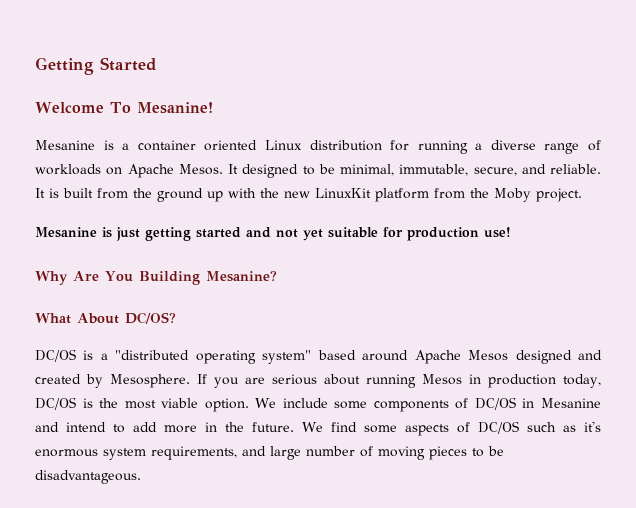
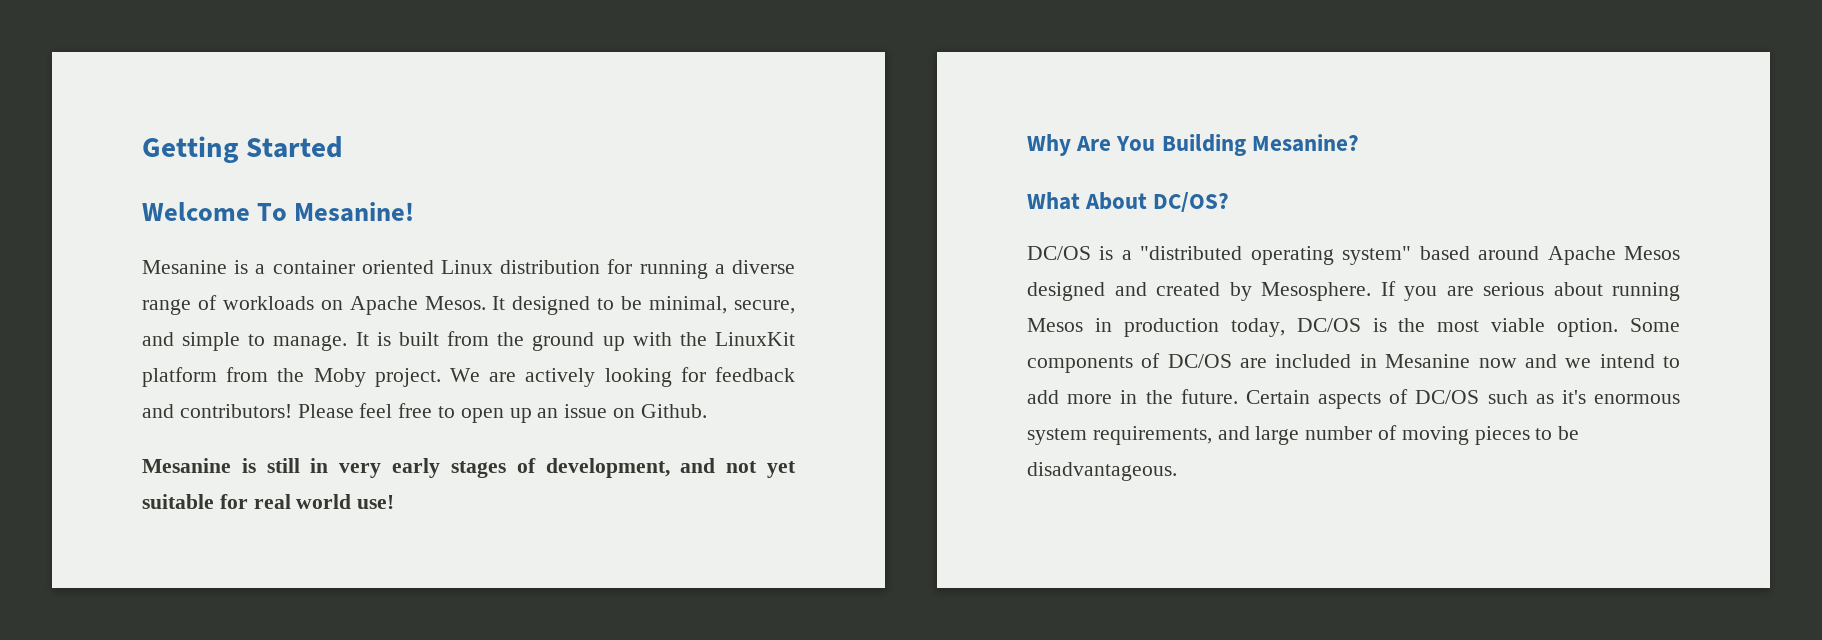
[399,164,469,176] immutable, -> (728, 305) none
[550,164,601,174] reliable. -> [182,332,348,351] simple to manage.
[284,191,310,198] new -> (707, 339) none
[35,227,241,241] // Mesanine is just getting started -> [449,367,795,387] [142,403,707,423] [142,458,670,478] We are actively looking for feedback and contributors! Please feel free to open up an issue on Github. // Mesanine is still in very early stages of development,
[407,227,479,241] production -> [253,494,352,509] real world
[255,397,601,412] [35,422,59,432] We include some components of DC/OS in Mesanine and -> [1629,318,1680,332] [1027,353,1592,373] Some components of DC/OS are included in Mesanine now and we
[302,422,397,433] We find some -> [1245,390,1310,404] Certain

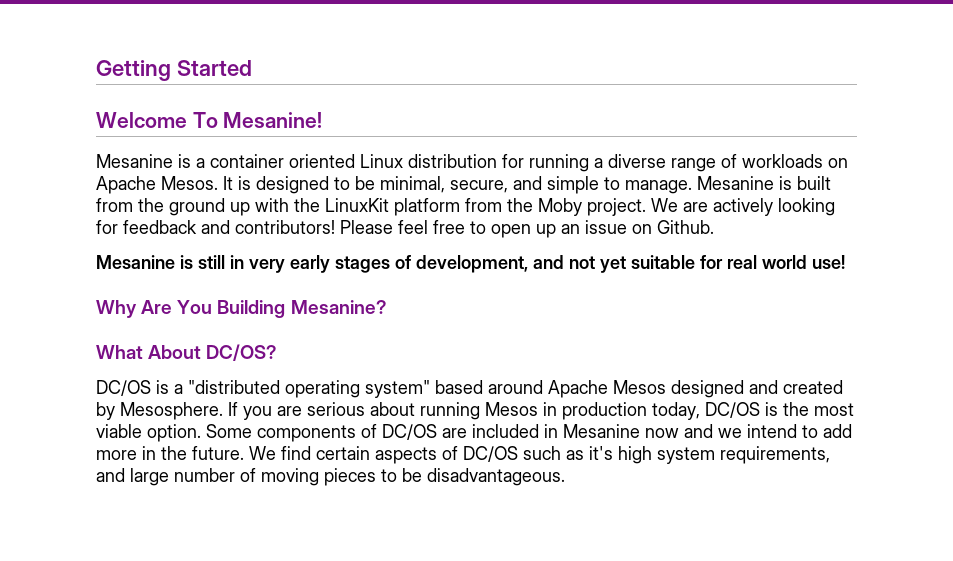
(506, 303) none -> [238,176,251,190] is
[355,332,369,346] It -> [697,176,774,190] Mesanine
[1245,390,1310,404] Certain -> [249,446,370,460] We find certain
[1594,394,1680,404] enormous -> [618,446,652,464] high

